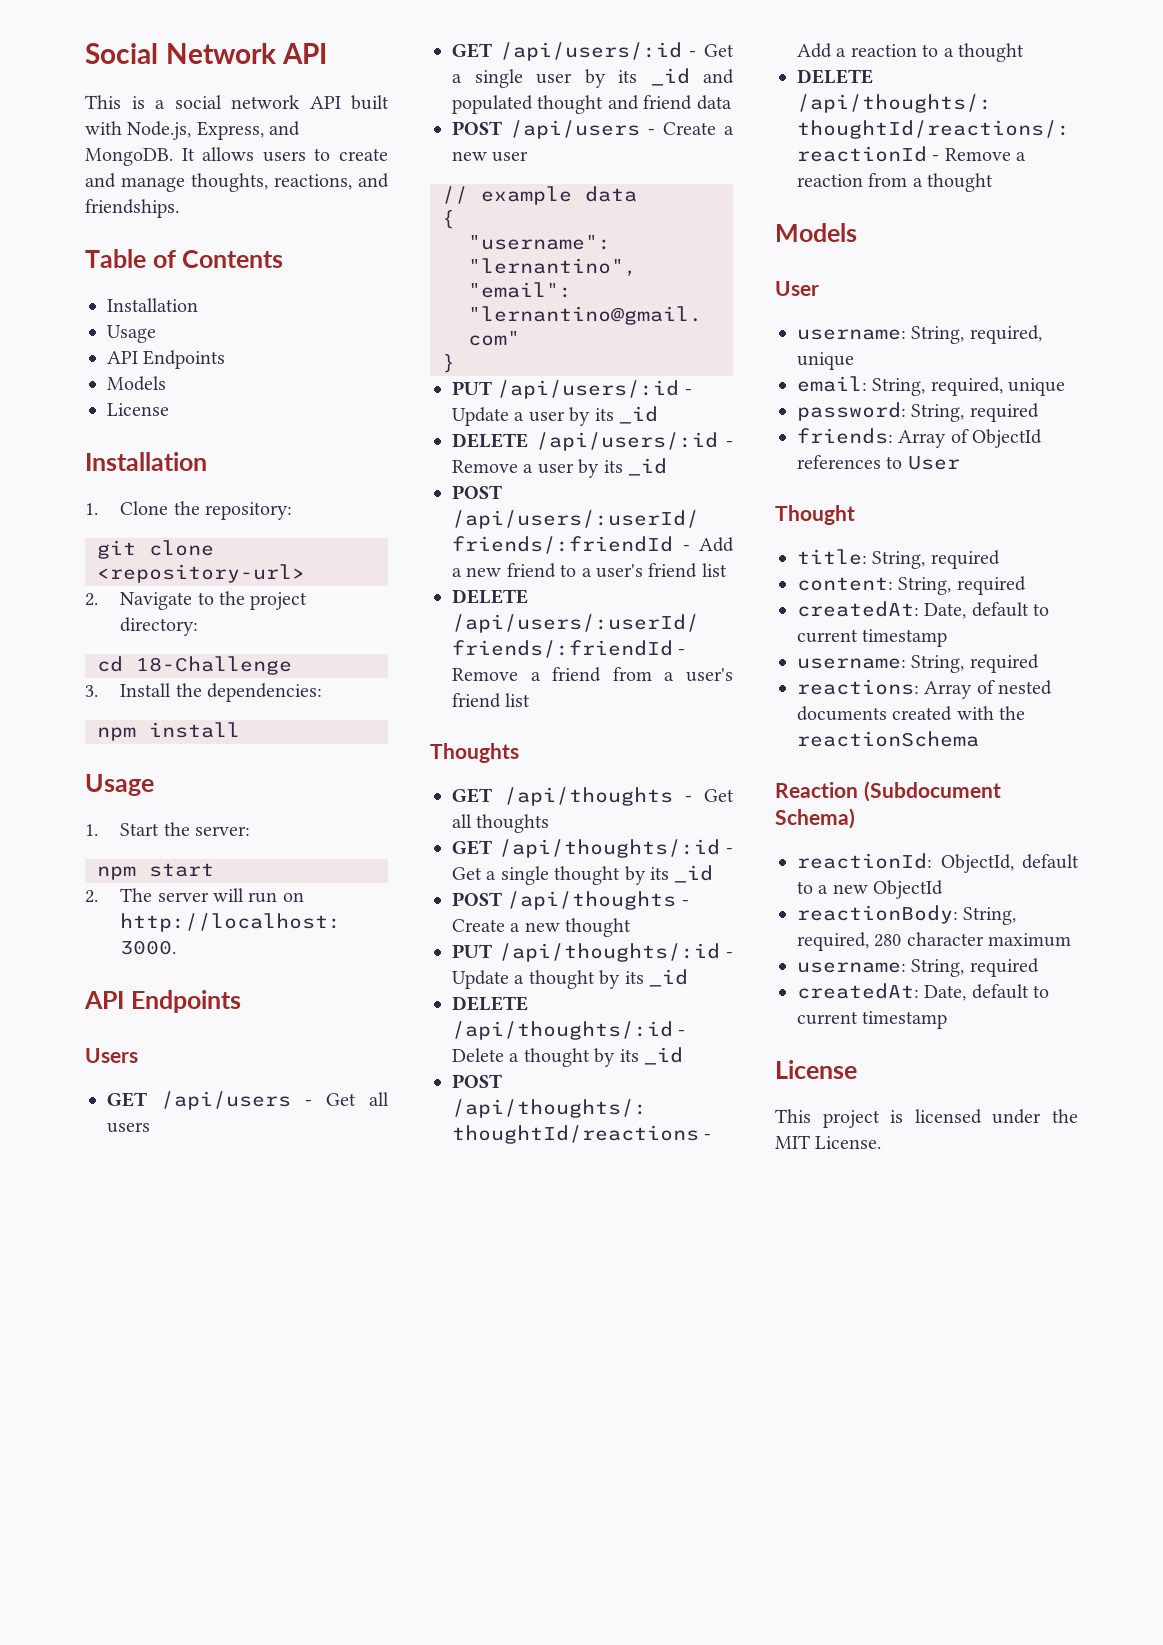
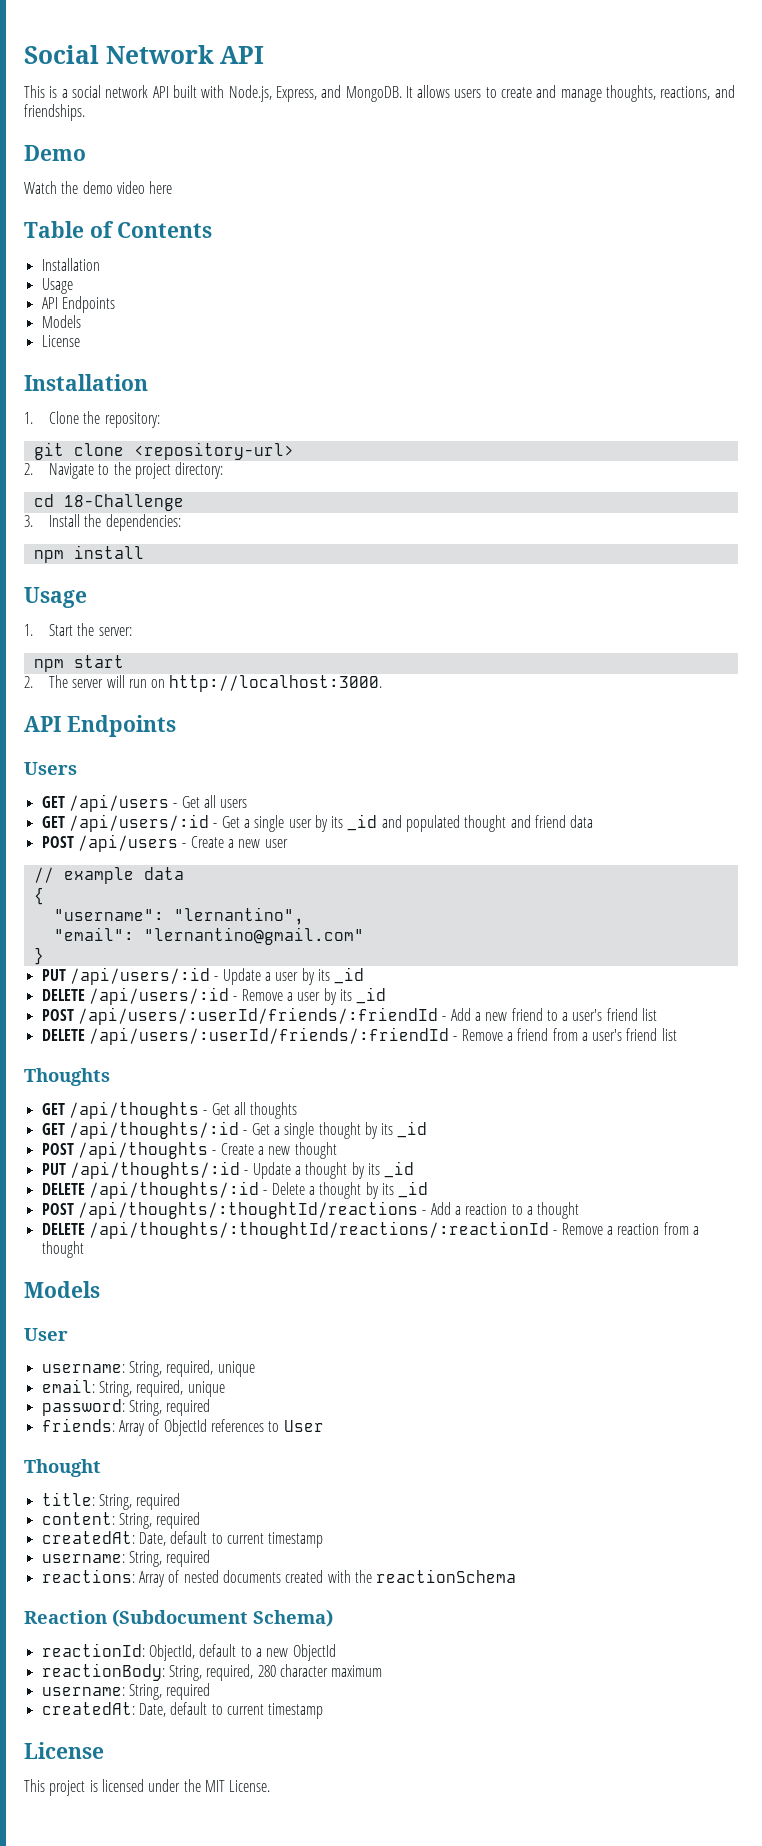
(179, 208) none -> [24,145,86,161] [24,181,173,194] // Demo // Watch the demo video here

